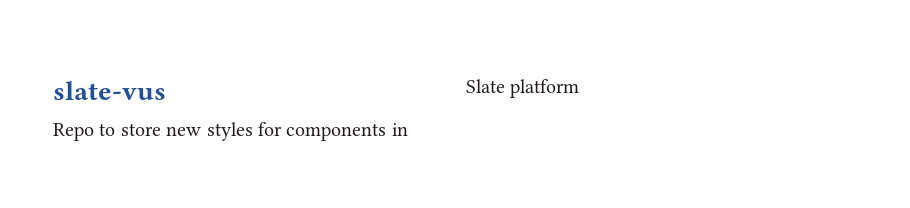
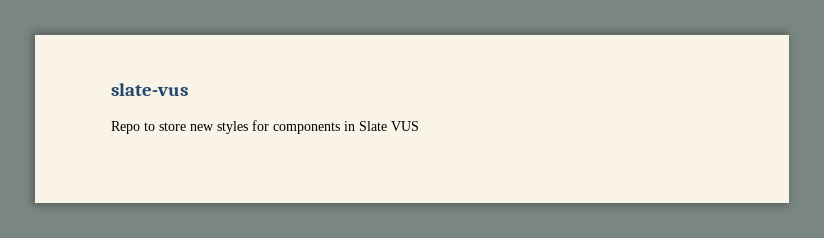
[510,79,580,98] platform -> [391,121,419,131] VUS

